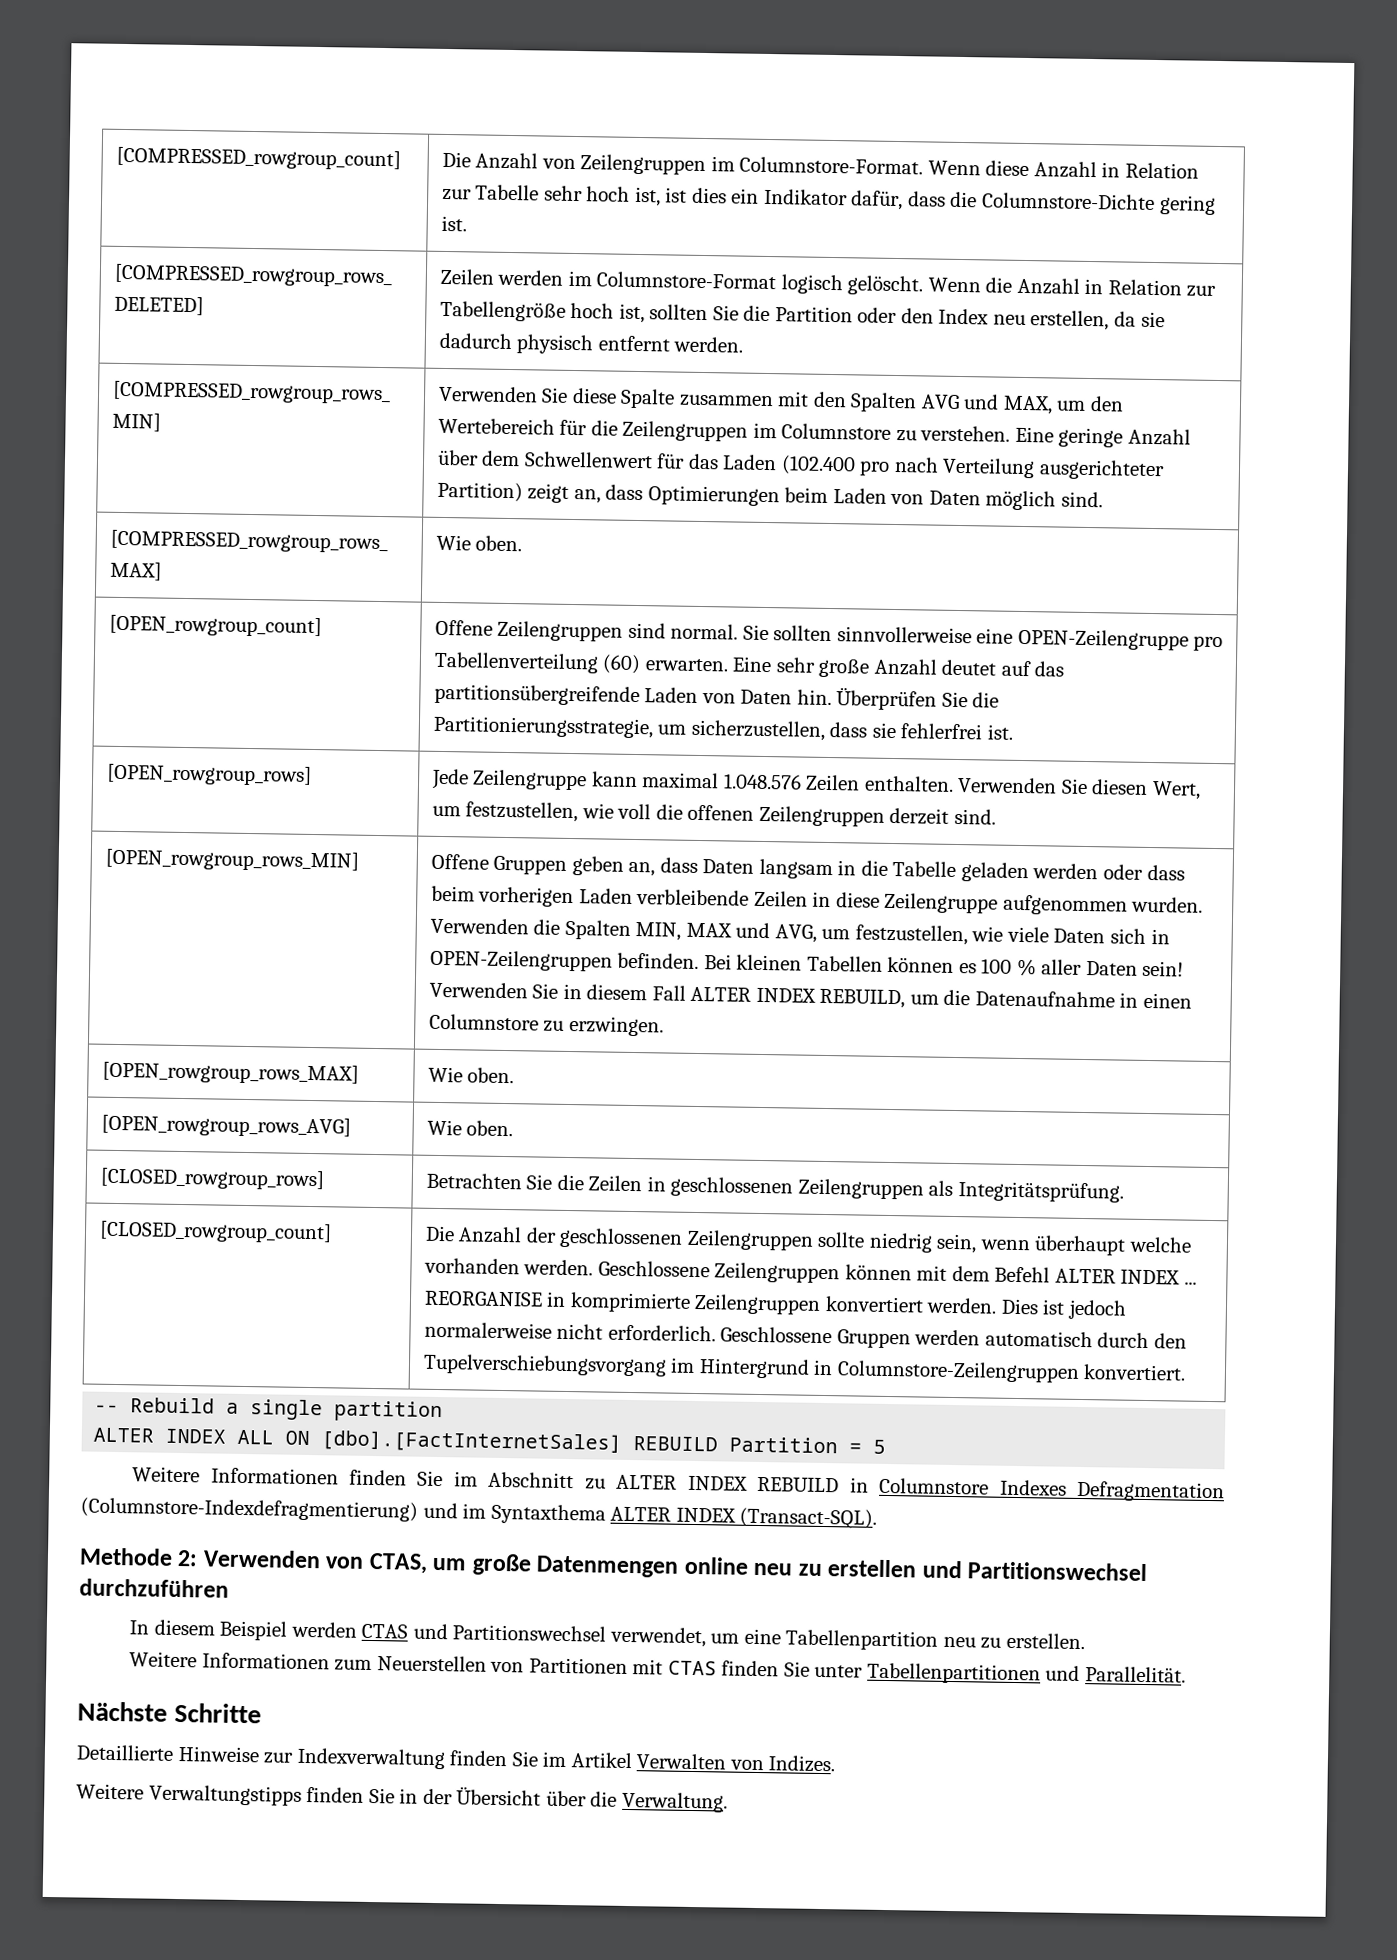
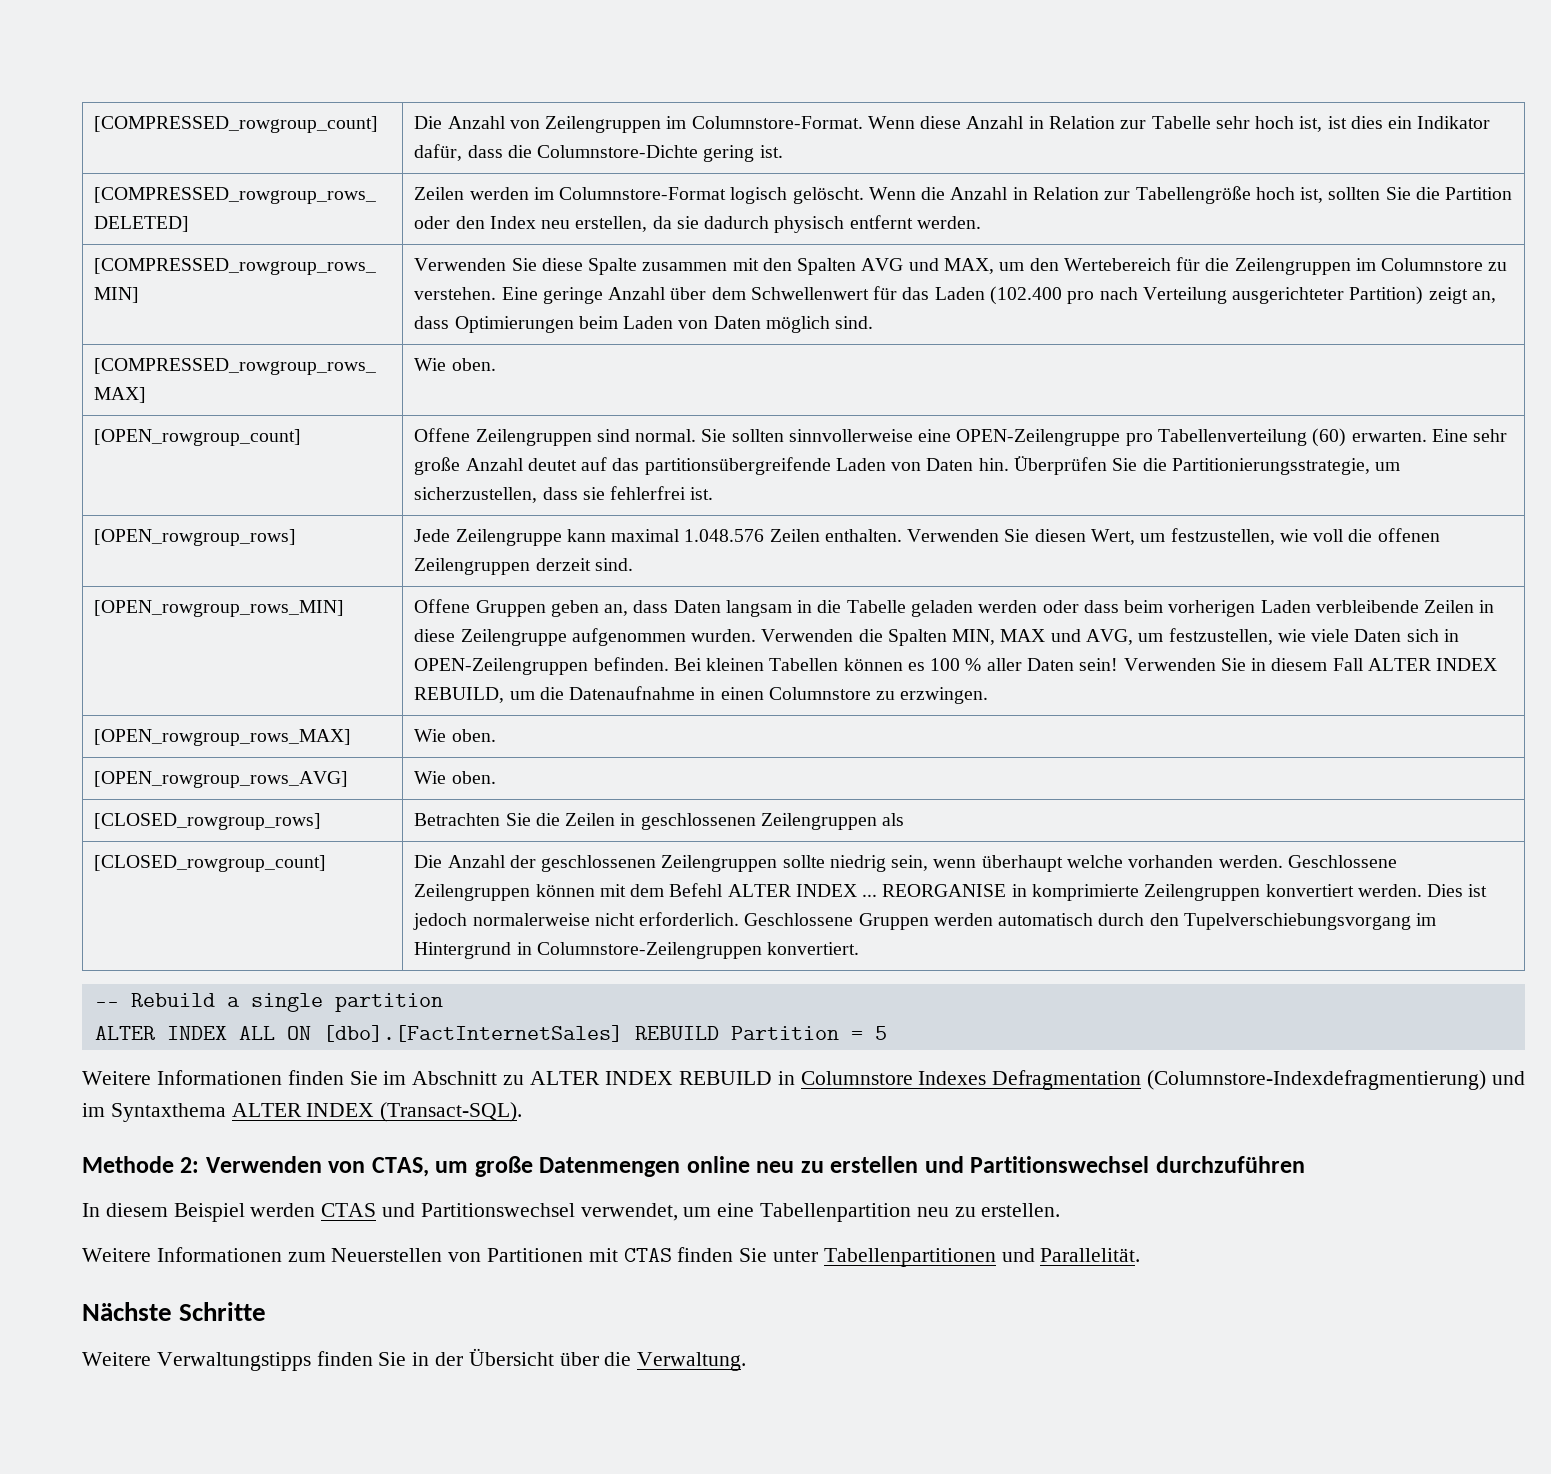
[957,1181,1124,1203] Integritätsprüfung. -> (905, 819) none
[76,1744,836,1773] // Detaillierte Hinweise zur Indexverwaltung finden Sie im Artikel Verwalten von Indizes. -> (267, 1311) none

